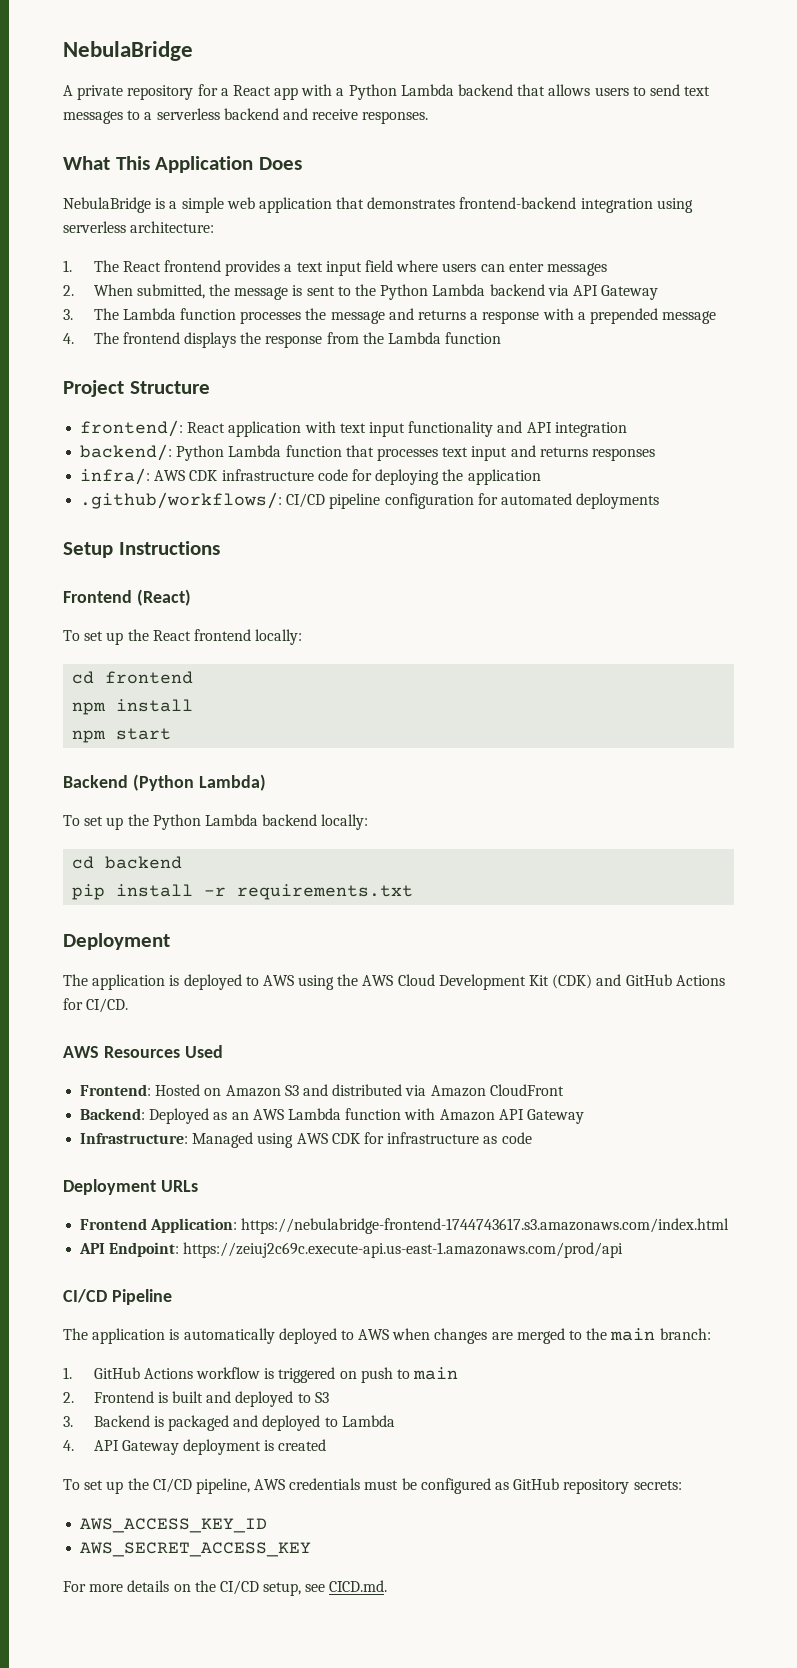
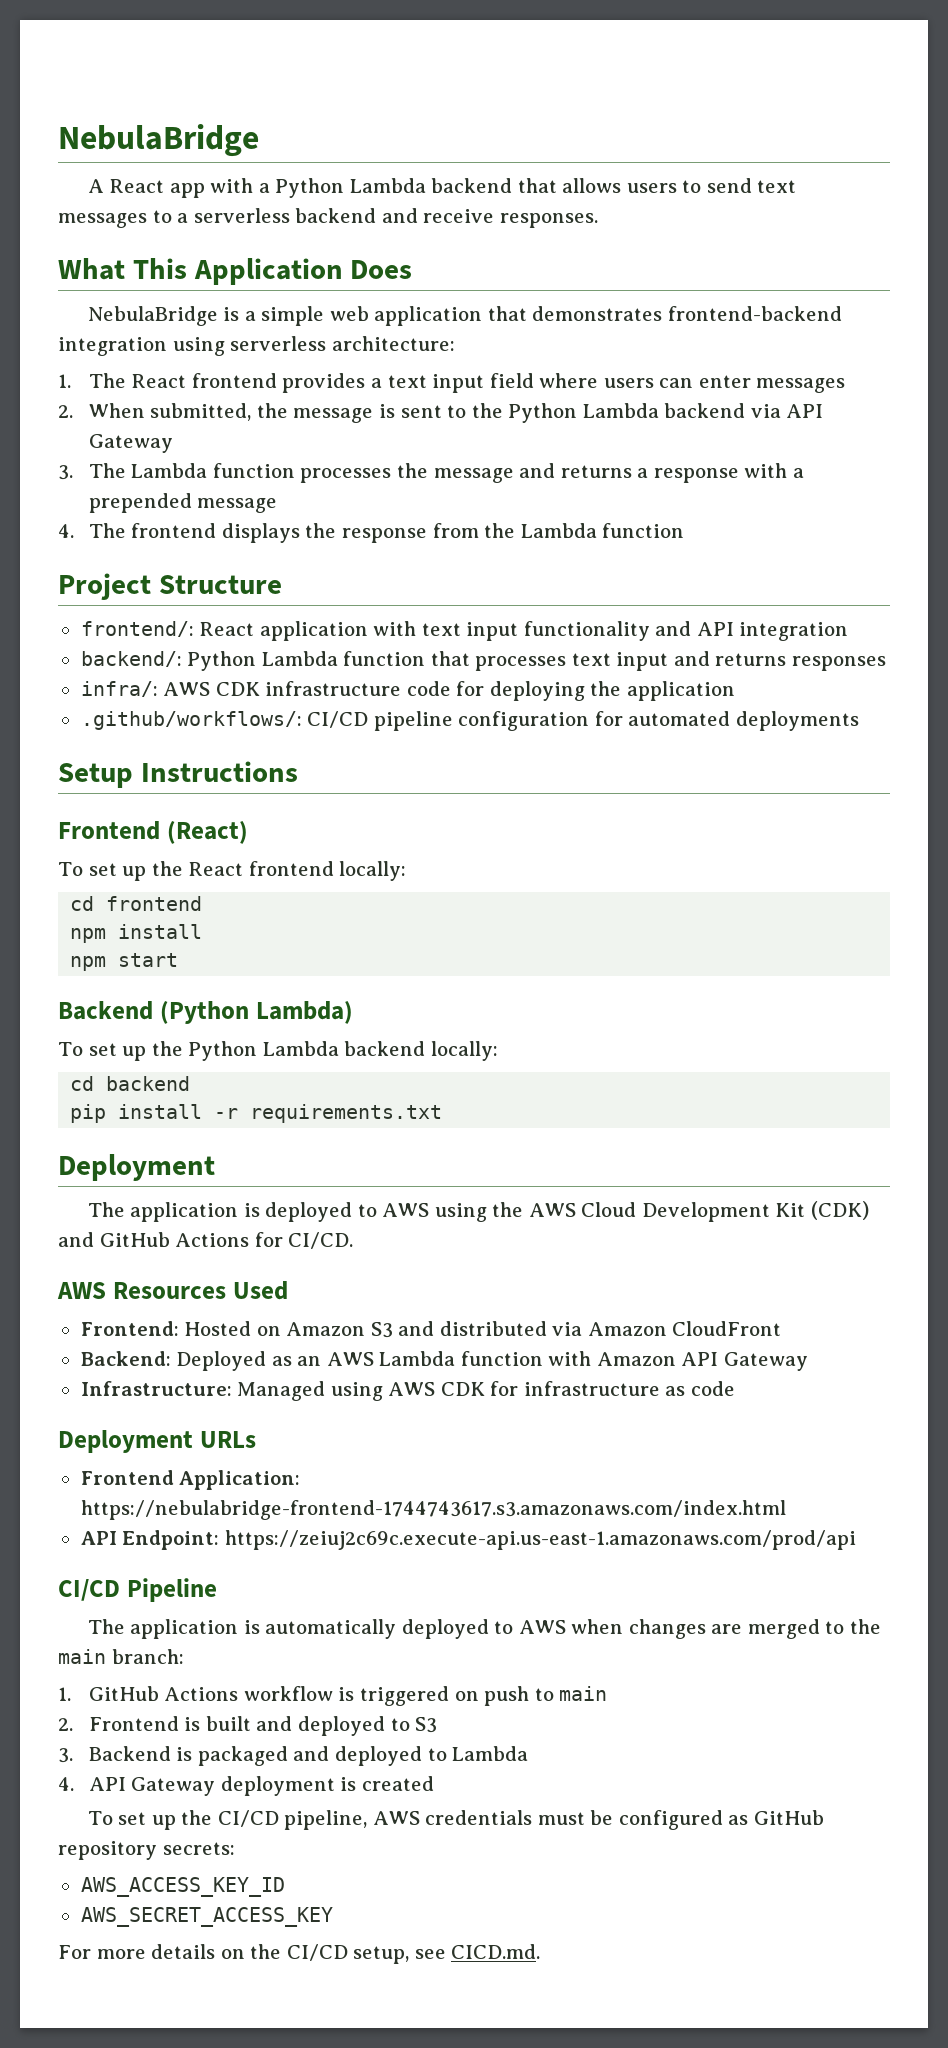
[77,84,229,100] private repository for a -> (104, 186) none

